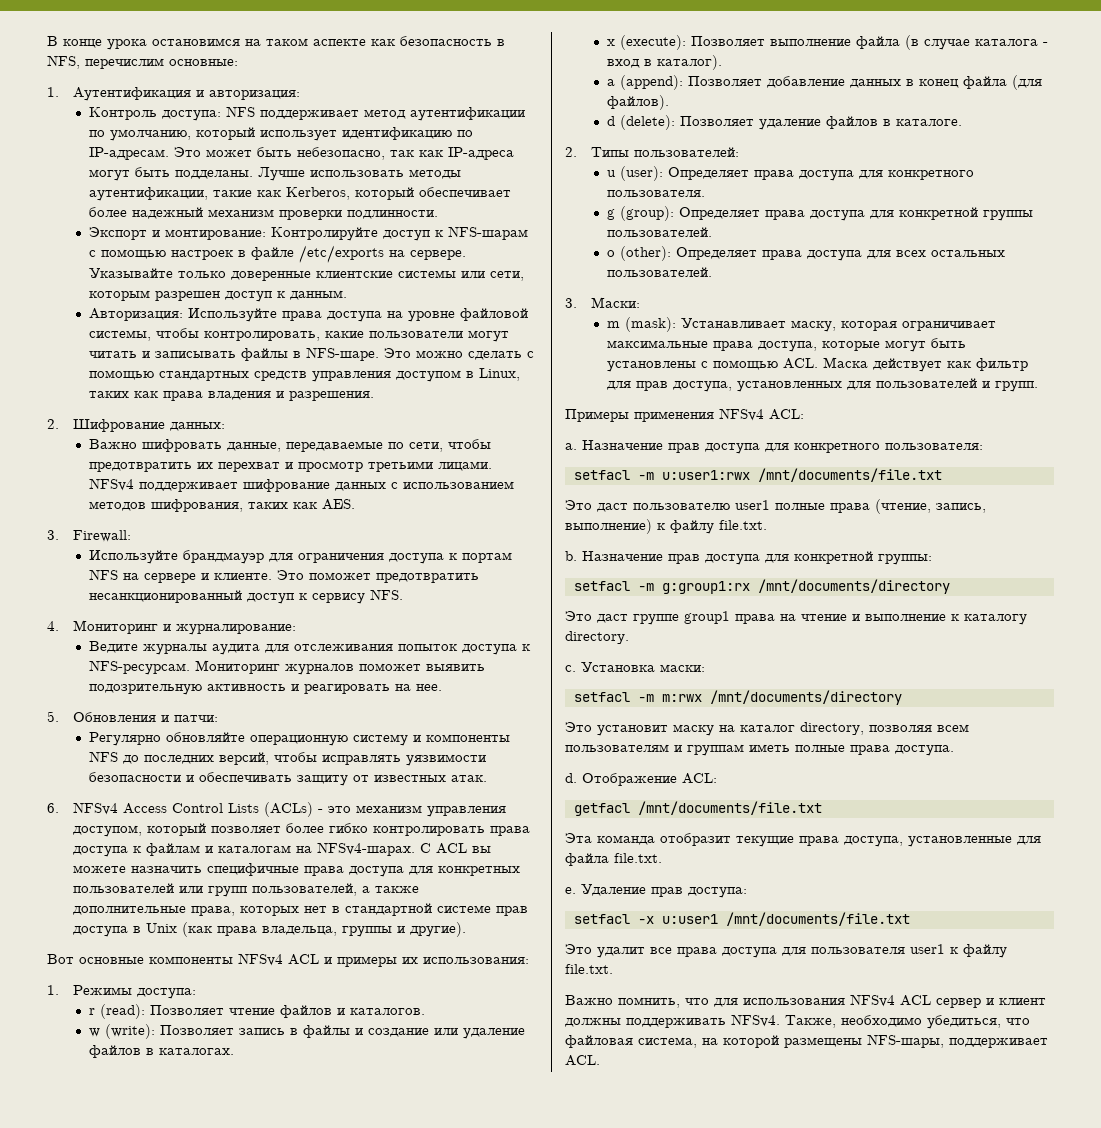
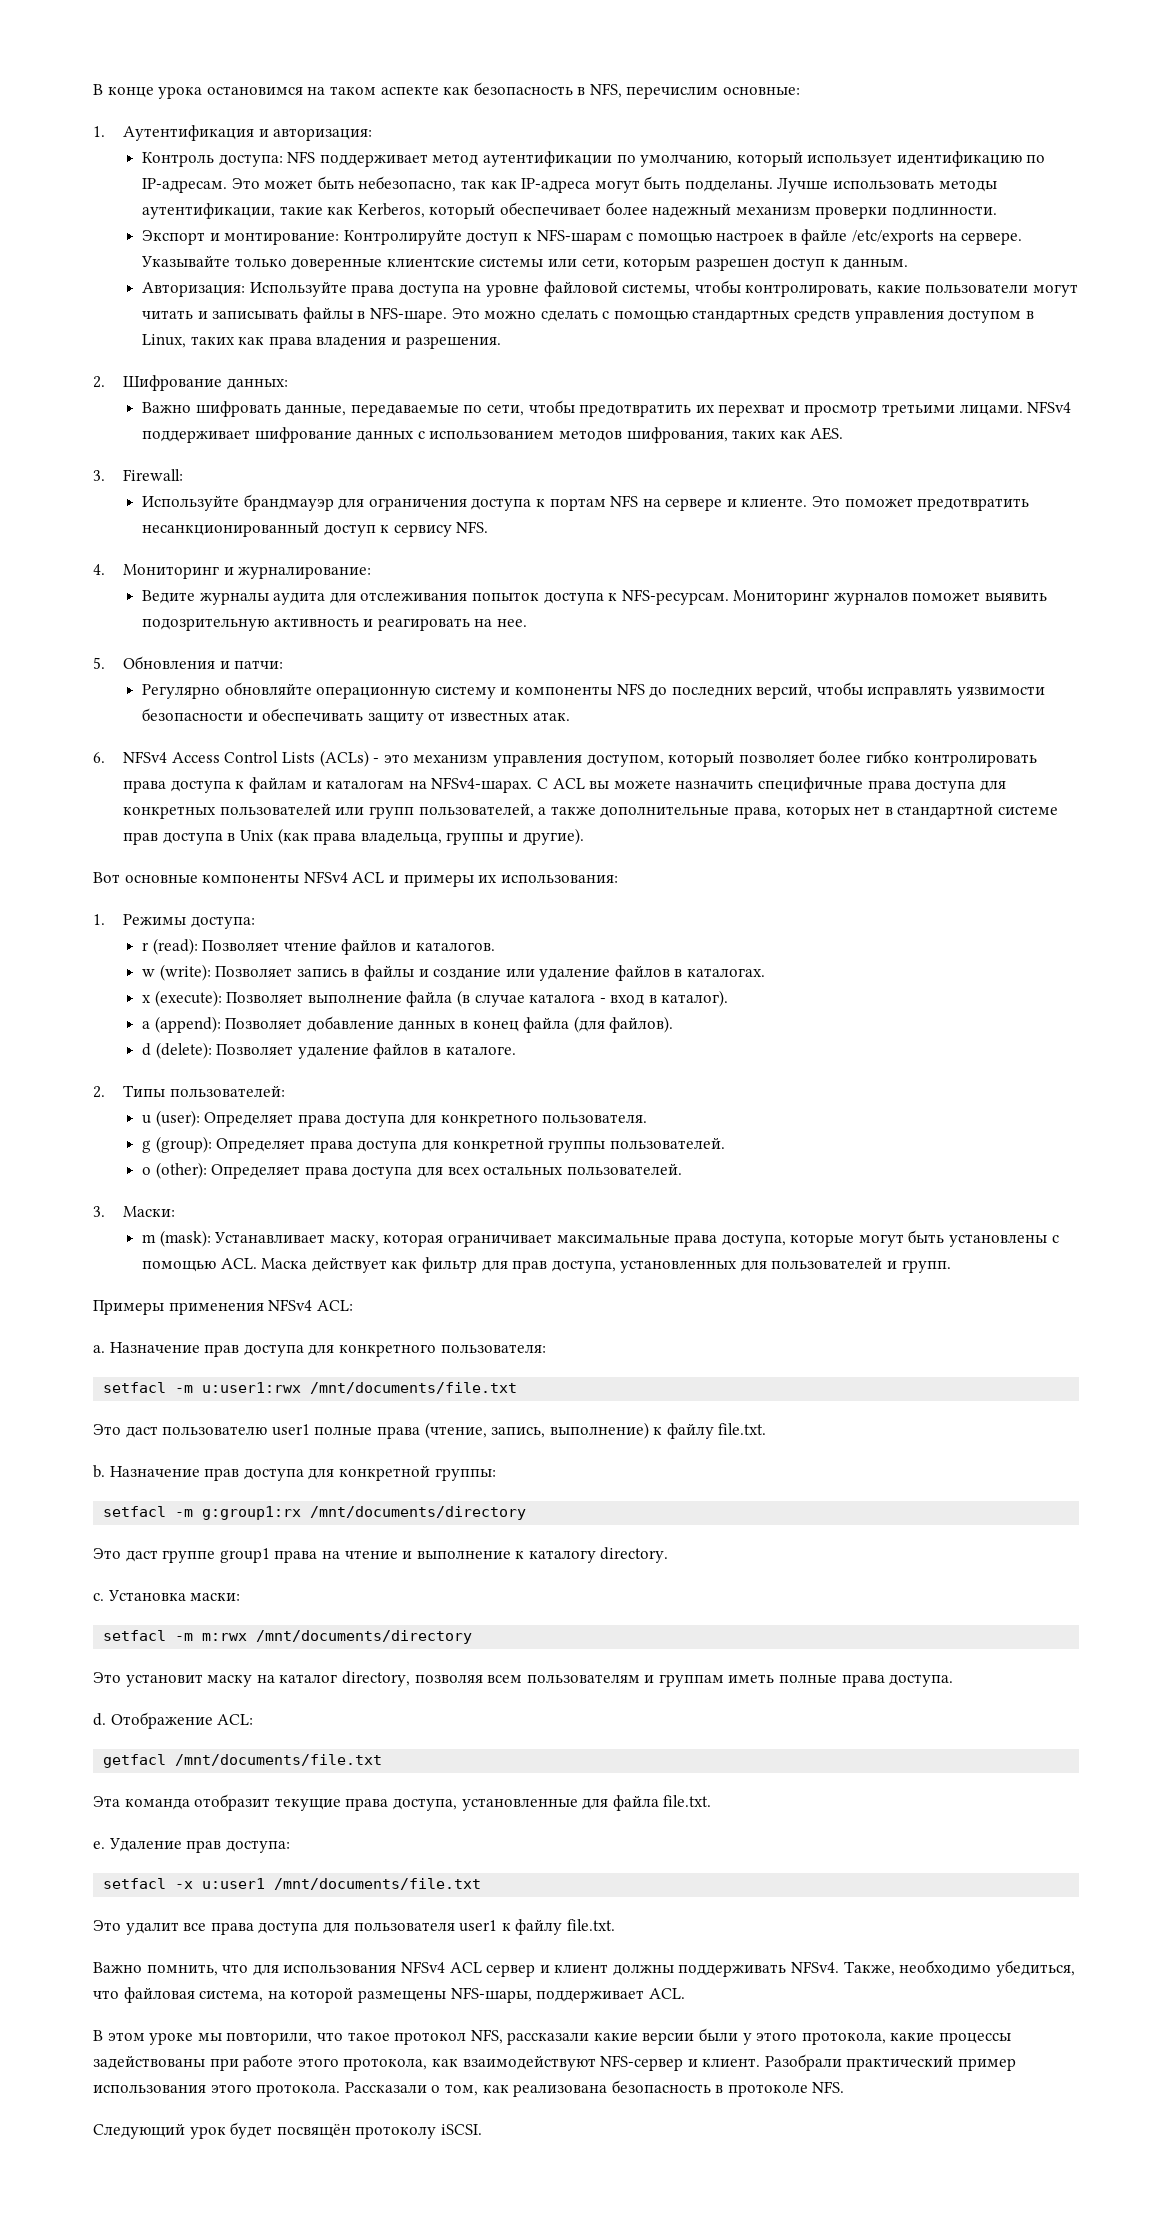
(600, 1060) none -> [93,2028,1012,2045] [93,2054,1017,2071] [93,2080,845,2097] [93,2122,482,2139] // В этом уроке мы повторили, что такое протокол NFS, рассказали какие версии были у этого протокола, какие процессы задействованы при работе этого протокола, как взаимодействуют NFS-сервер и клиент. Разобрали практический пример использования этого протокола. Рассказали о том, как реализована безопасность в протоколе NFS. // Следующий урок будет посвящён протоколу iSCSI.

